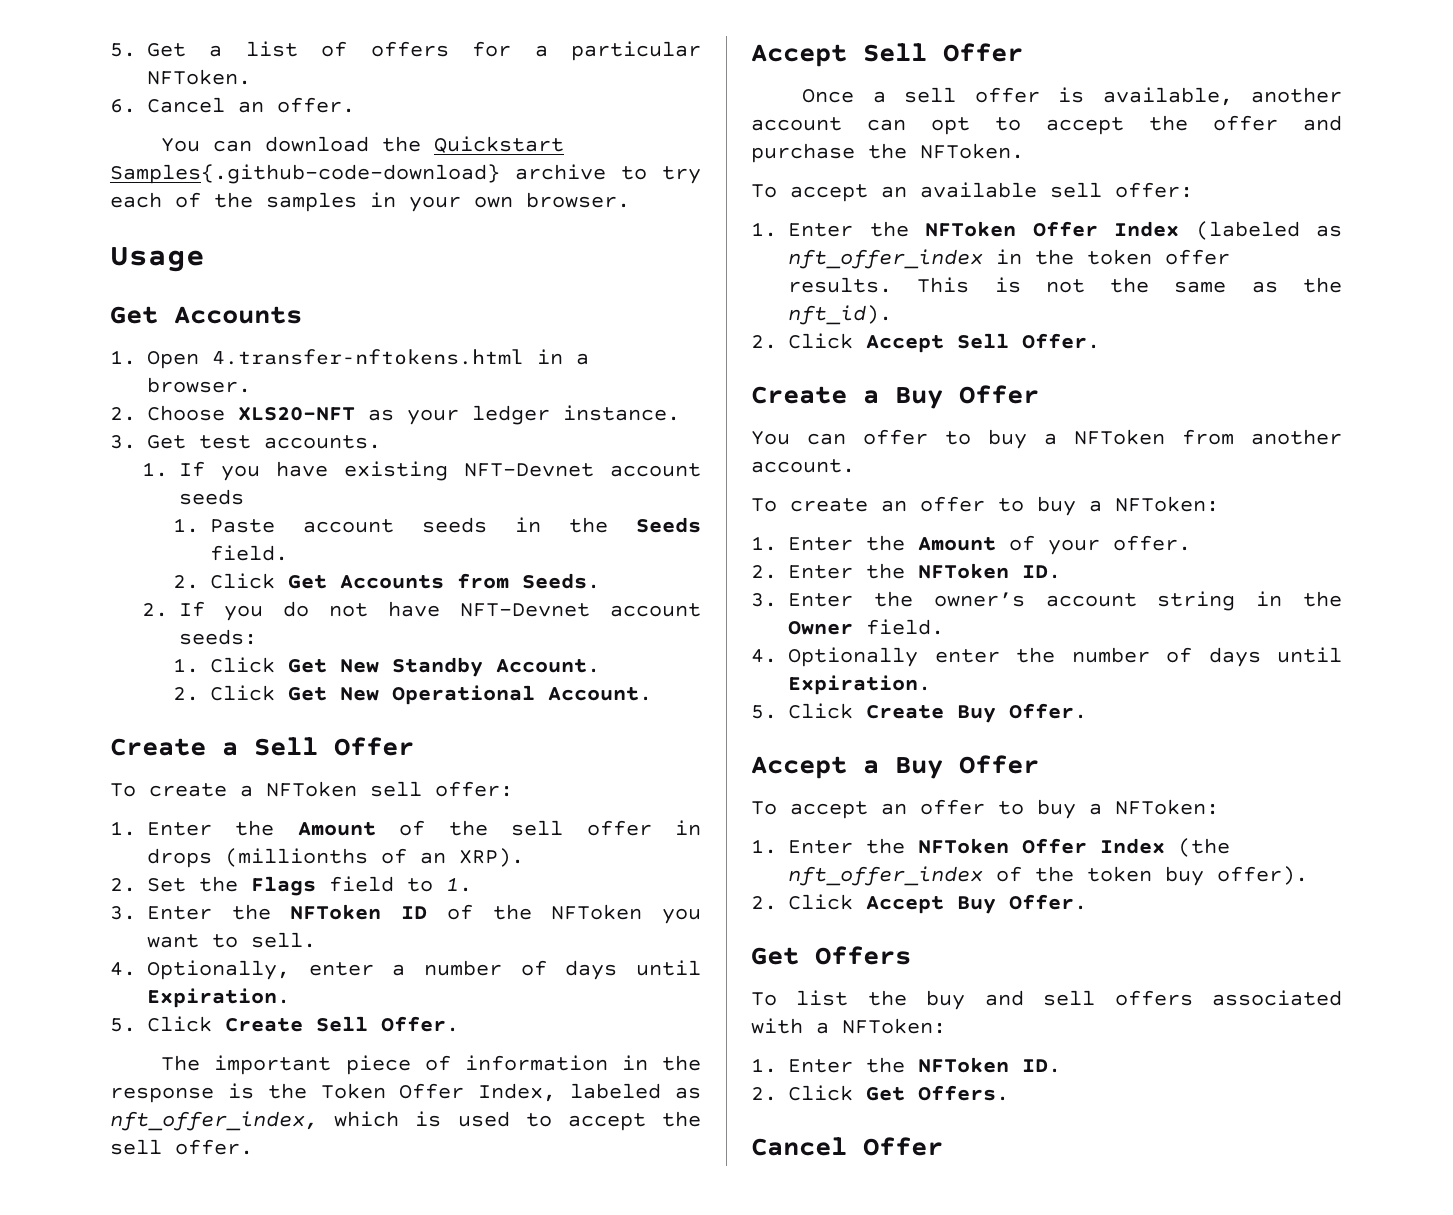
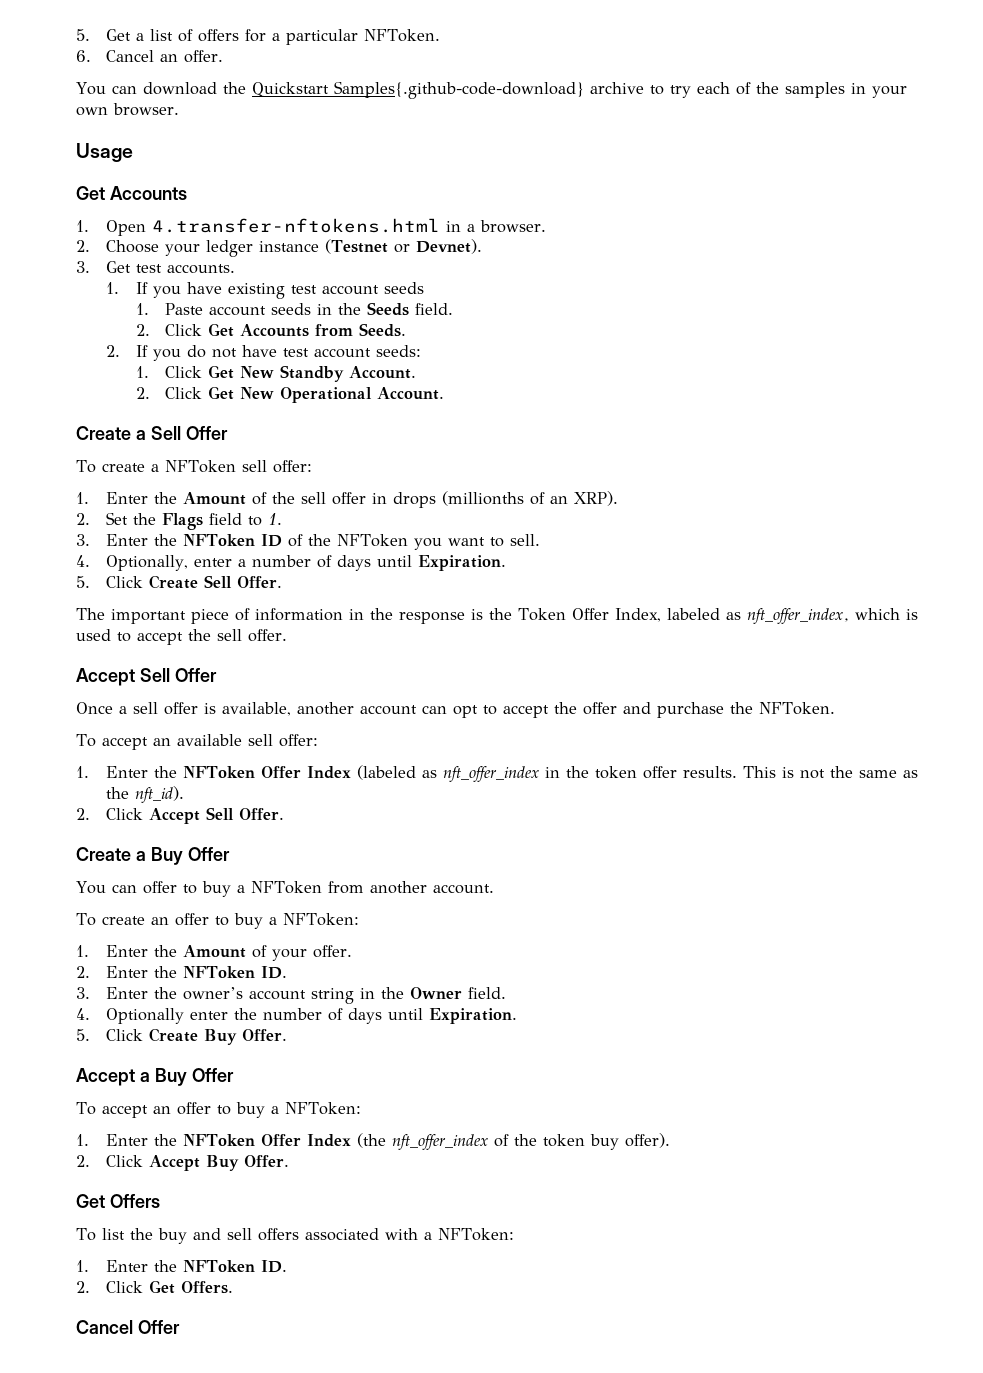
[238,405,680,425] XLS20-NFT as your ledger instance. -> [164,239,482,257] your ledger instance (Testnet or Devnet).
[463,463,594,477] NFT-Devnet -> [290,285,317,294] test
[460,603,591,617] NFT-Devnet -> [282,348,309,357] test

